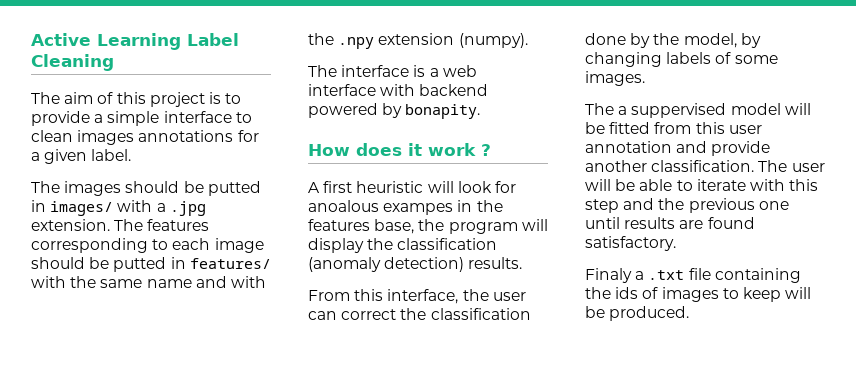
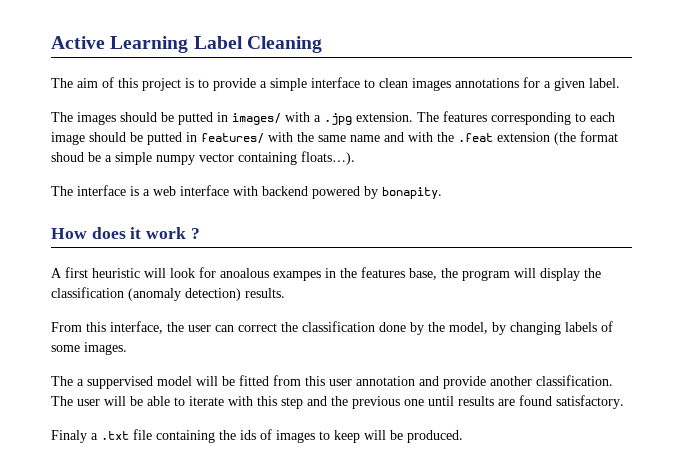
[338,33,528,49] .npy extension (numpy). -> [458,131,618,145] [51,151,355,165] .feat extension (the format shoud be a simple numpy vector containing floats…).

